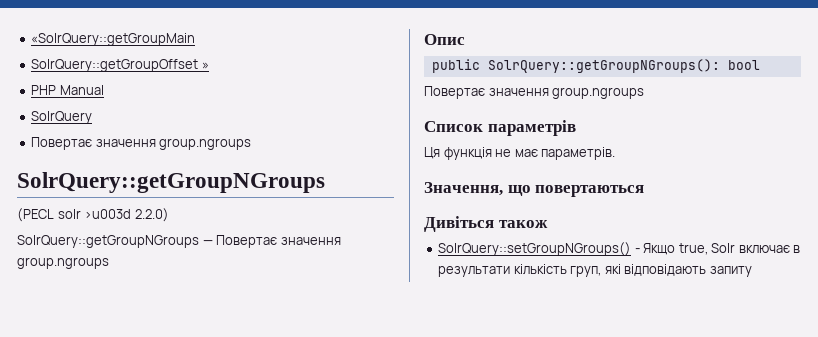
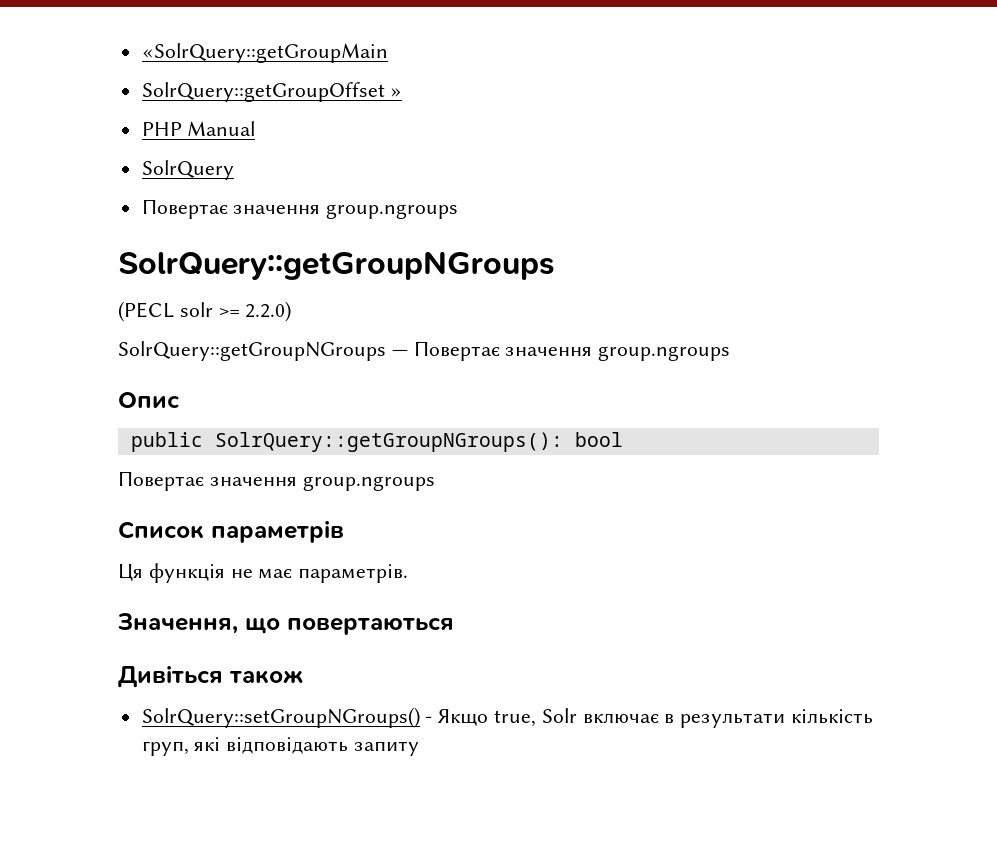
[84,209,132,219] >u003d -> [218,308,240,317] >=

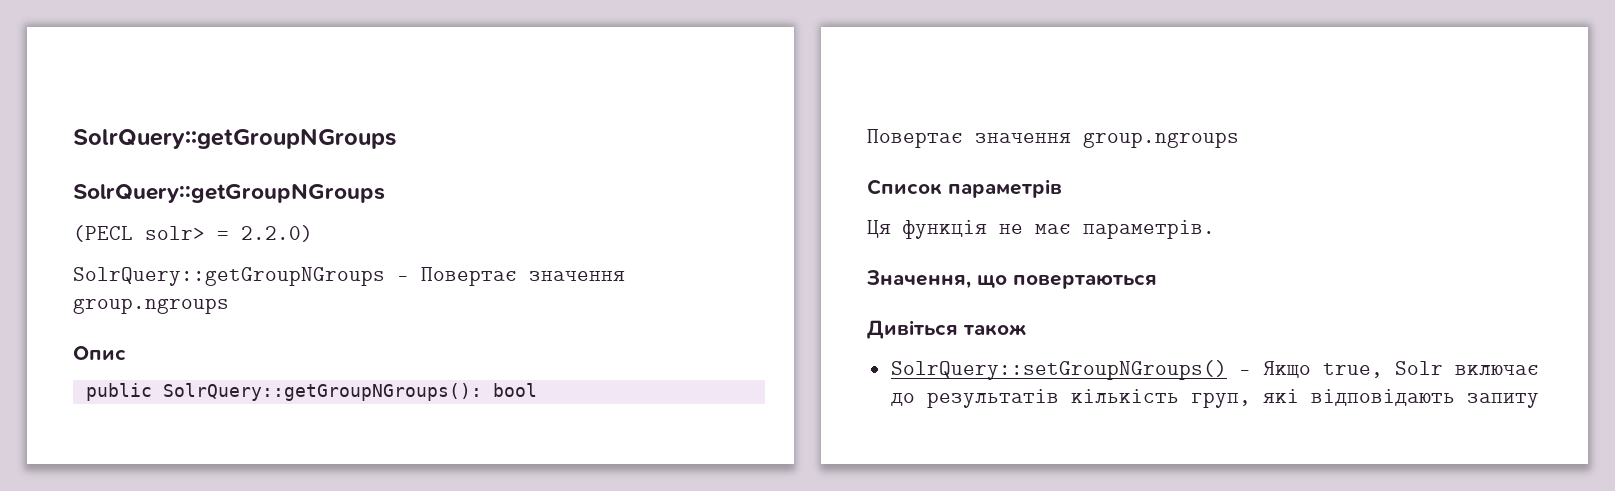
[141,43,388,63] [141,82,403,102] [141,121,256,136] [141,160,234,180] [141,199,459,219] «SolrQuery::getGroupMain // SolrQuery::getGroupOffset » // PHP Manual // SolrQuery // Повертає значення group.ngroups -> [73,128,396,149] SolrQuery::getGroupNGroups
[179,302,240,317] solr >= -> [145,226,229,240] solr> =
[664,713,786,728] в результати -> [890,389,1059,408] до результатів

